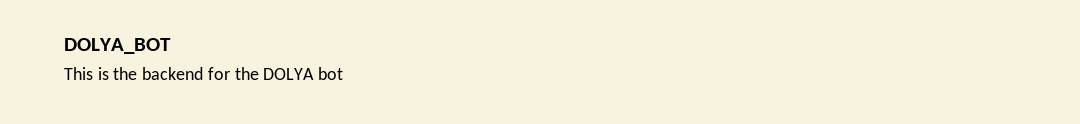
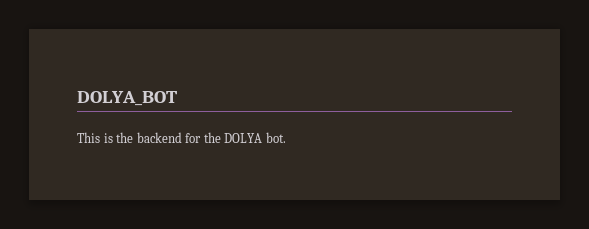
[318,67,344,80] bot -> [265,132,286,143] bot.

